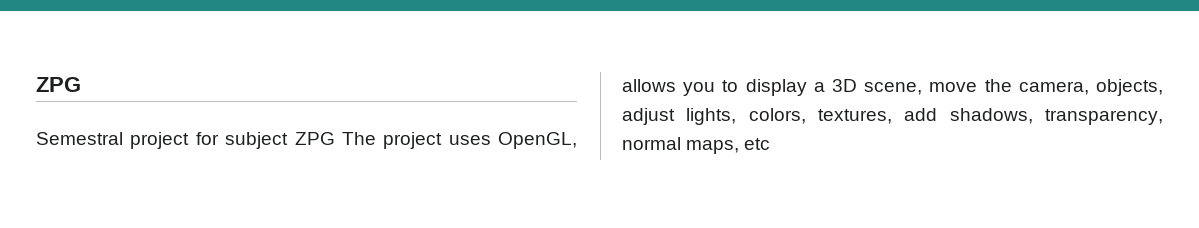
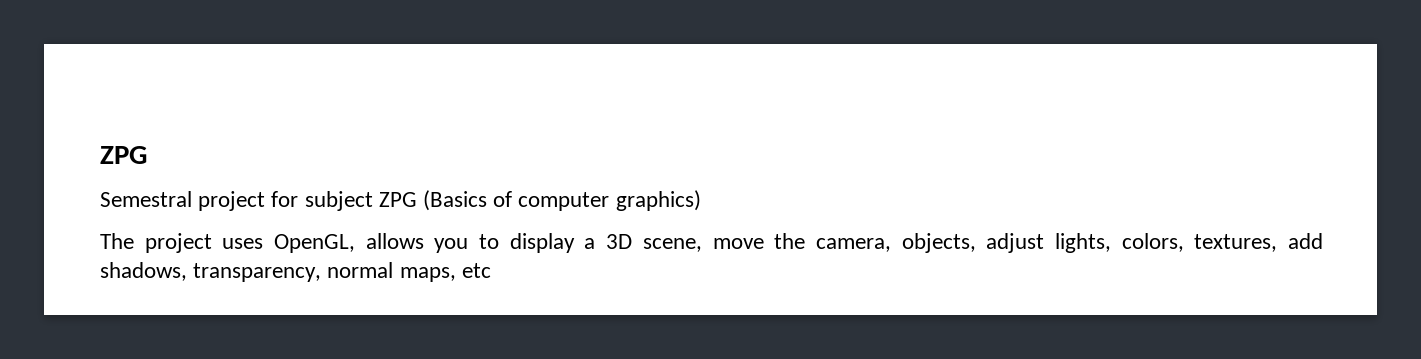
(335, 138) none -> [423,190,701,211] (Basics of computer graphics) //

